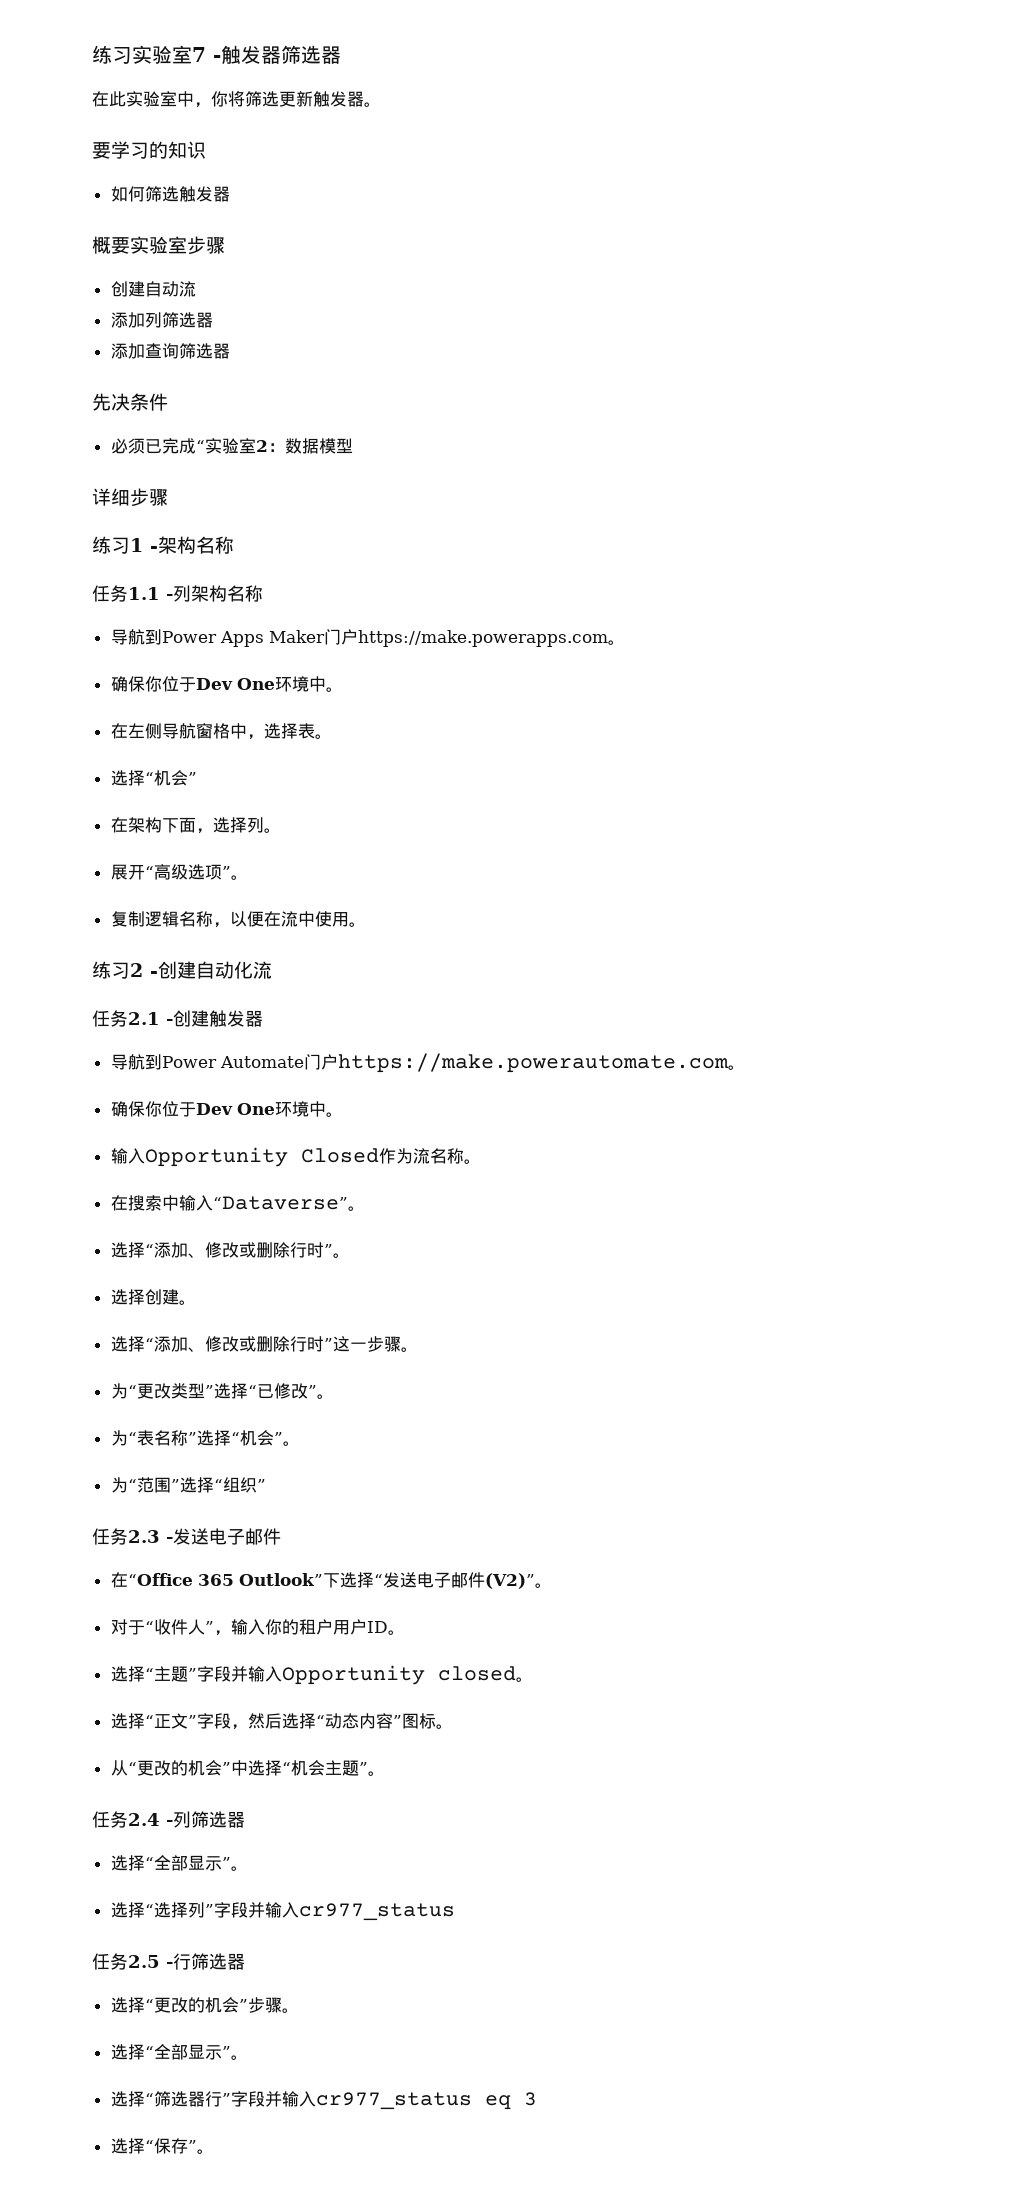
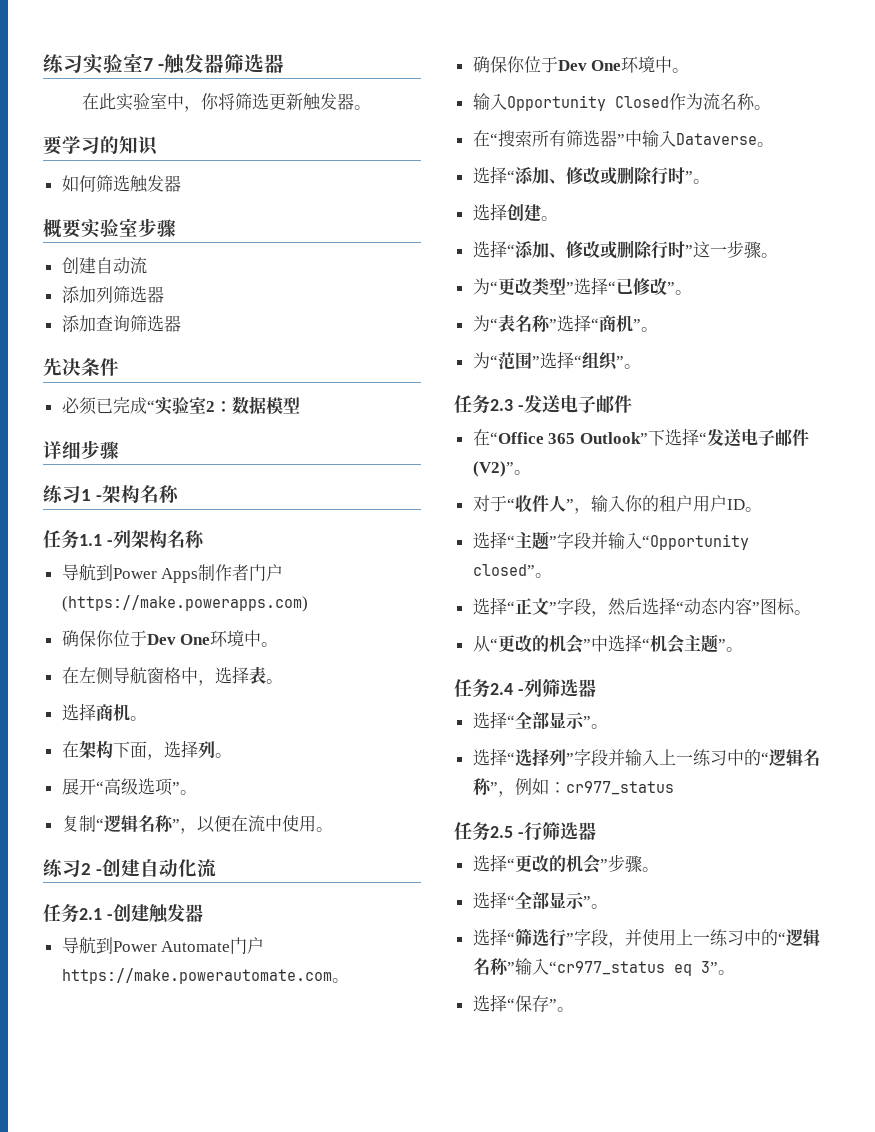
[268,629,625,647] Maker门户https://make.powerapps.com。 -> [198,564,284,581] [61,595,308,612] 制作者门户(https://make.powerapps.com)
[144,770,197,786] “机会” -> [95,704,147,721] 商机。
[144,911,213,927] 逻辑名称 -> [95,815,180,832] “逻辑名称”
[127,1195,348,1211] 搜索中输入“Dataverse” -> [489,130,757,147] “搜索所有筛选器”中输入Dataverse
[239,1430,274,1446] 机会 -> [598,315,633,332] 商机
(266, 1485) none -> [623,364,641,369] 。
[281,1665,516,1685] Opportunity closed -> [641,534,749,550] [472,564,535,576] “Opportunity closed”
(299, 1910) none -> [658,749,820,766] [472,778,566,797] 上一练习中的“逻辑名称”，例如：
[187,2091,205,2107] 器 -> (549, 937) none
[264,2091,537,2110] 并输入cr977_status eq 3 -> [607,929,820,948] [472,958,735,976] ，并使用上一练习中的“逻辑名称”输入“cr977_status eq 3”。

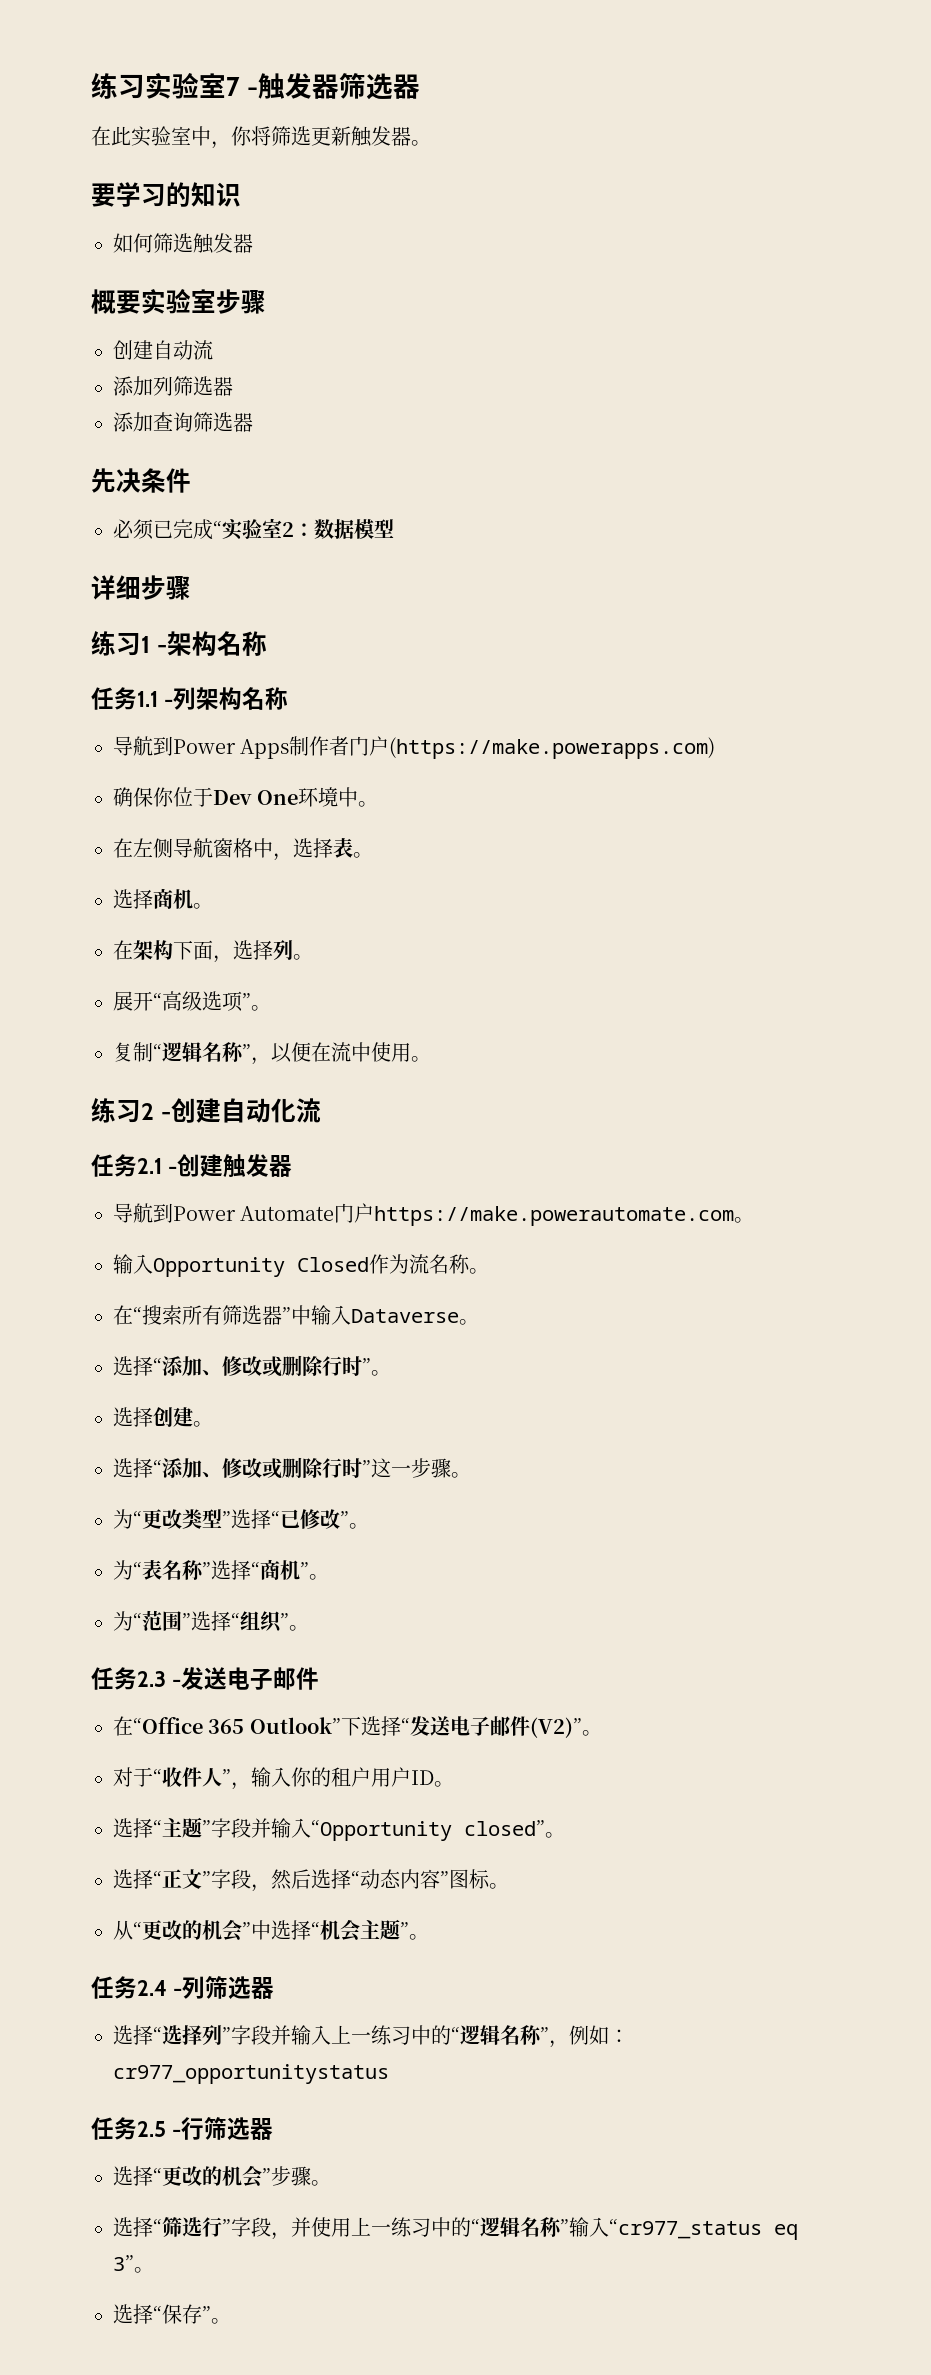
[472,56,690,73] // 确保你位于Dev One环境中。 -> (755, 1220) none
[472,711,608,729] // 选择“全部显示”。 -> (275, 1988) none
[565,781,674,795] cr977_status -> [113,2064,389,2084] cr977_opportunitystatus
[472,891,608,909] // 选择“全部显示”。 -> (331, 2183) none

